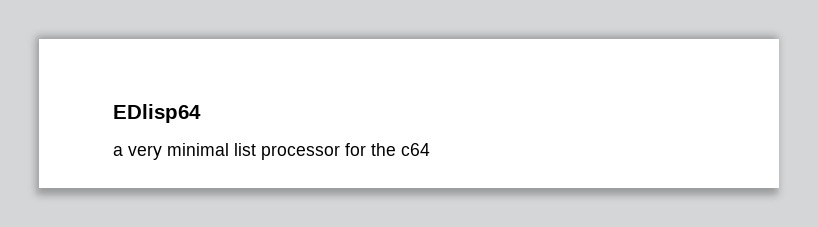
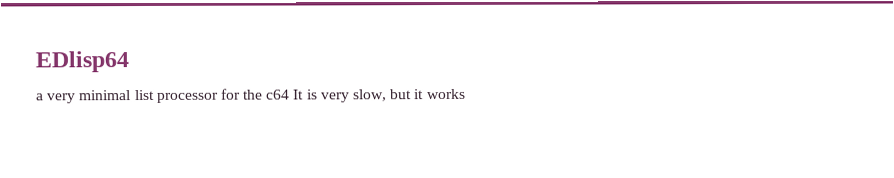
(430, 149) none -> [293,88,466,103] It is very slow, but it works

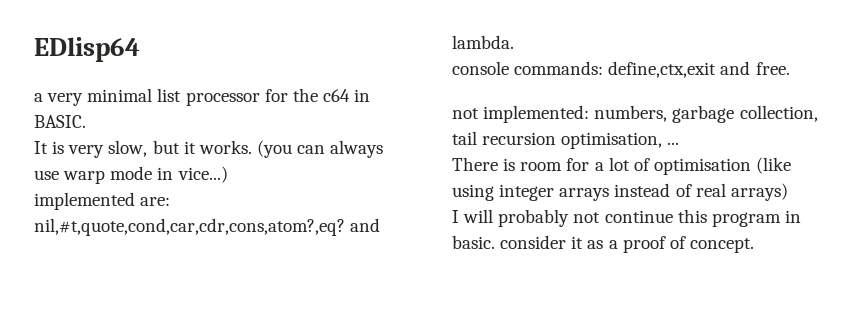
(291, 94) none -> [354,89,371,102] [34,115,86,128] in BASIC. //
[426,88,466,100] works -> [198,140,384,158] [34,166,228,184] [34,192,171,210] [34,218,381,236] [452,35,514,49] [452,61,790,78] [452,105,818,123] [452,131,680,149] [452,157,792,175] [452,183,788,201] [452,209,801,227] [452,235,754,253] works. (you can always use warp mode in vice...) // implemented are: nil,#t,quote,cond,car,cdr,cons,atom?,eq? and lambda. // console commands: define,ctx,exit and free. // not implemented: numbers, garbage collection, tail recursion optimisation, ... // There is room for a lot of optimisation (like using integer arrays instead of real arrays) // I will probably not continue this program in basic. consider it as a proof of concept.

